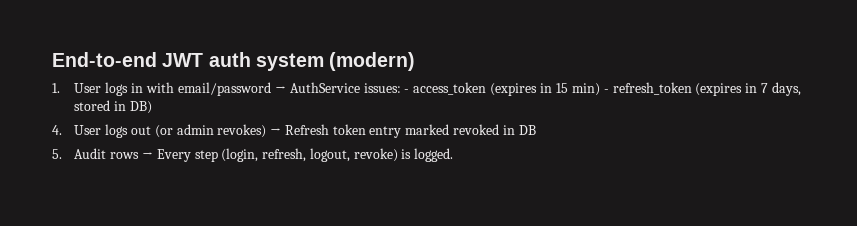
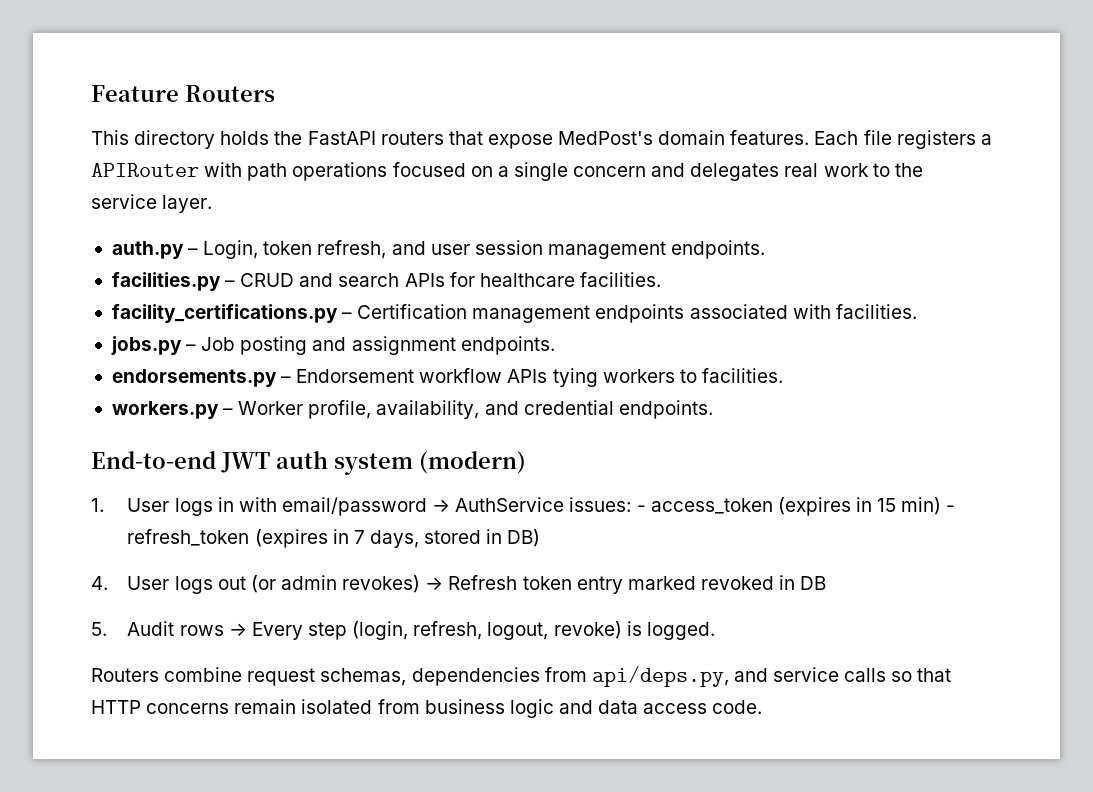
(52, 59) none -> [91,85,275,102] [91,130,992,149] [91,162,923,181] [91,194,213,213] [111,240,766,259] [111,272,661,291] [111,304,917,323] [110,336,555,355] [111,368,783,387] [111,400,713,419] Feature Routers // This directory holds the FastAPI routers that expose MedPost's domain features. Each file registers a APIRouter with path operations focused on a single concern and delegates real work to the service layer. // auth.py – Login, token refresh, and user session management endpoints. // facilities.py – CRUD and search APIs for healthcare facilities. // facility_certifications.py – Certification management endpoints associated with facilities. // jobs.py – Job posting and assignment endpoints. // endorsements.py – Endorsement workflow APIs tying workers to facilities. // workers.py – Worker profile, availability, and credential endpoints. //
(454, 155) none -> [91,666,952,687] [91,699,763,718] // Routers combine request schemas, dependencies from api/deps.py, and service calls so that HTTP concerns remain isolated from business logic and data access code.

